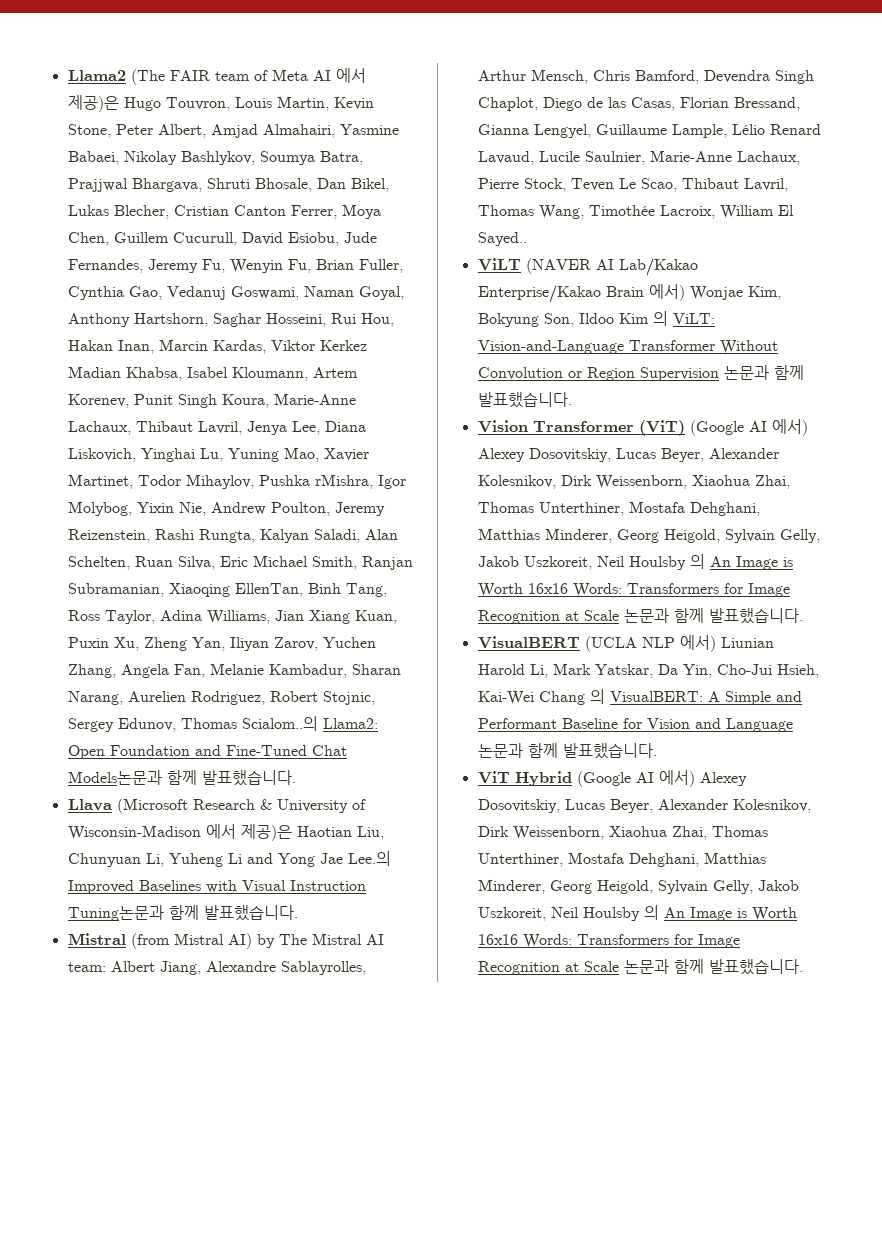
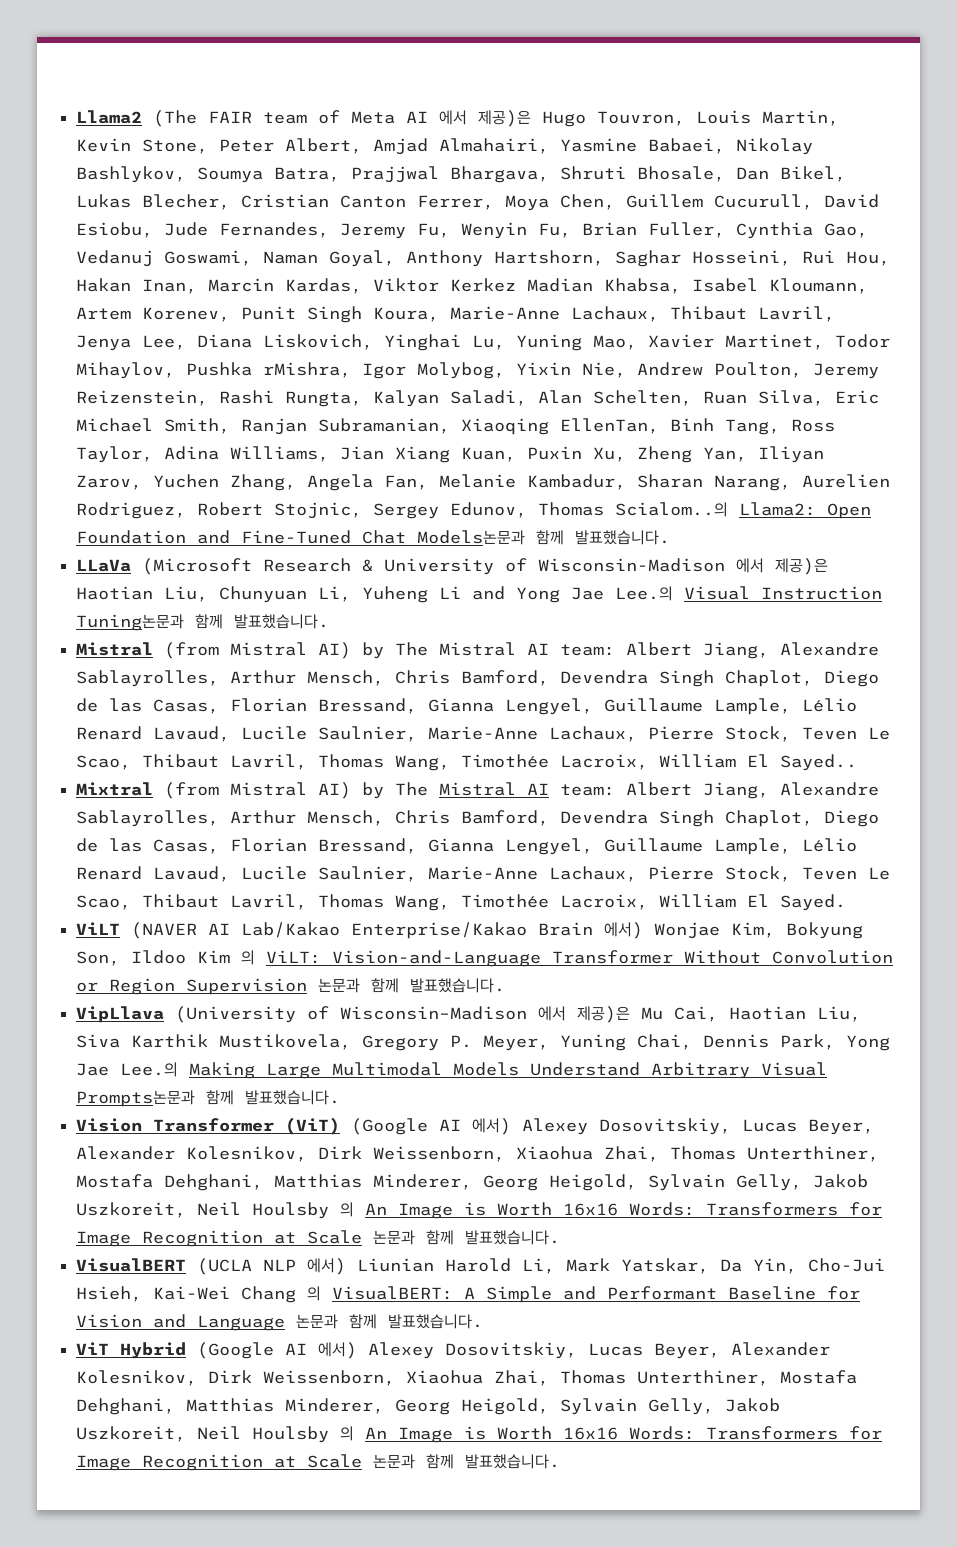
[67,799,112,811] Llava -> [75,559,131,572] LLaVa
[67,880,237,894] Improved Baselines with -> (673, 593) none
(527, 239) none -> [75,782,879,799] [75,810,879,827] [75,838,857,855] [75,866,890,882] [75,894,846,911] // Mixtral (from Mistral AI) by The Mistral AI team: Albert Jiang, Alexandre Sablayrolles, Arthur Mensch, Chris Bamford, Devendra Singh Chaplot, Diego de las Casas, Florian Bressand, Gianna Lengyel, Guillaume Lample, Lélio Renard Lavaud, Lucile Saulnier, Marie-Anne Lachaux, Pierre Stock, Teven Le Scao, Thibaut Lavril, Thomas Wang, Timothée Lacroix, William El Sayed.
(572, 400) none -> [75,1006,861,1023] [75,1034,890,1051] [75,1062,827,1079] [75,1090,340,1107] // VipLlava (University of Wisconsin–Madison 에서 제공)은 Mu Cai, Haotian Liu, Siva Karthik Mustikovela, Gregory P. Meyer, Yuning Chai, Dennis Park, Yong Jae Lee.의 Making Large Multimodal Models Understand Arbitrary Visual Prompts논문과 함께 발표했습니다.

